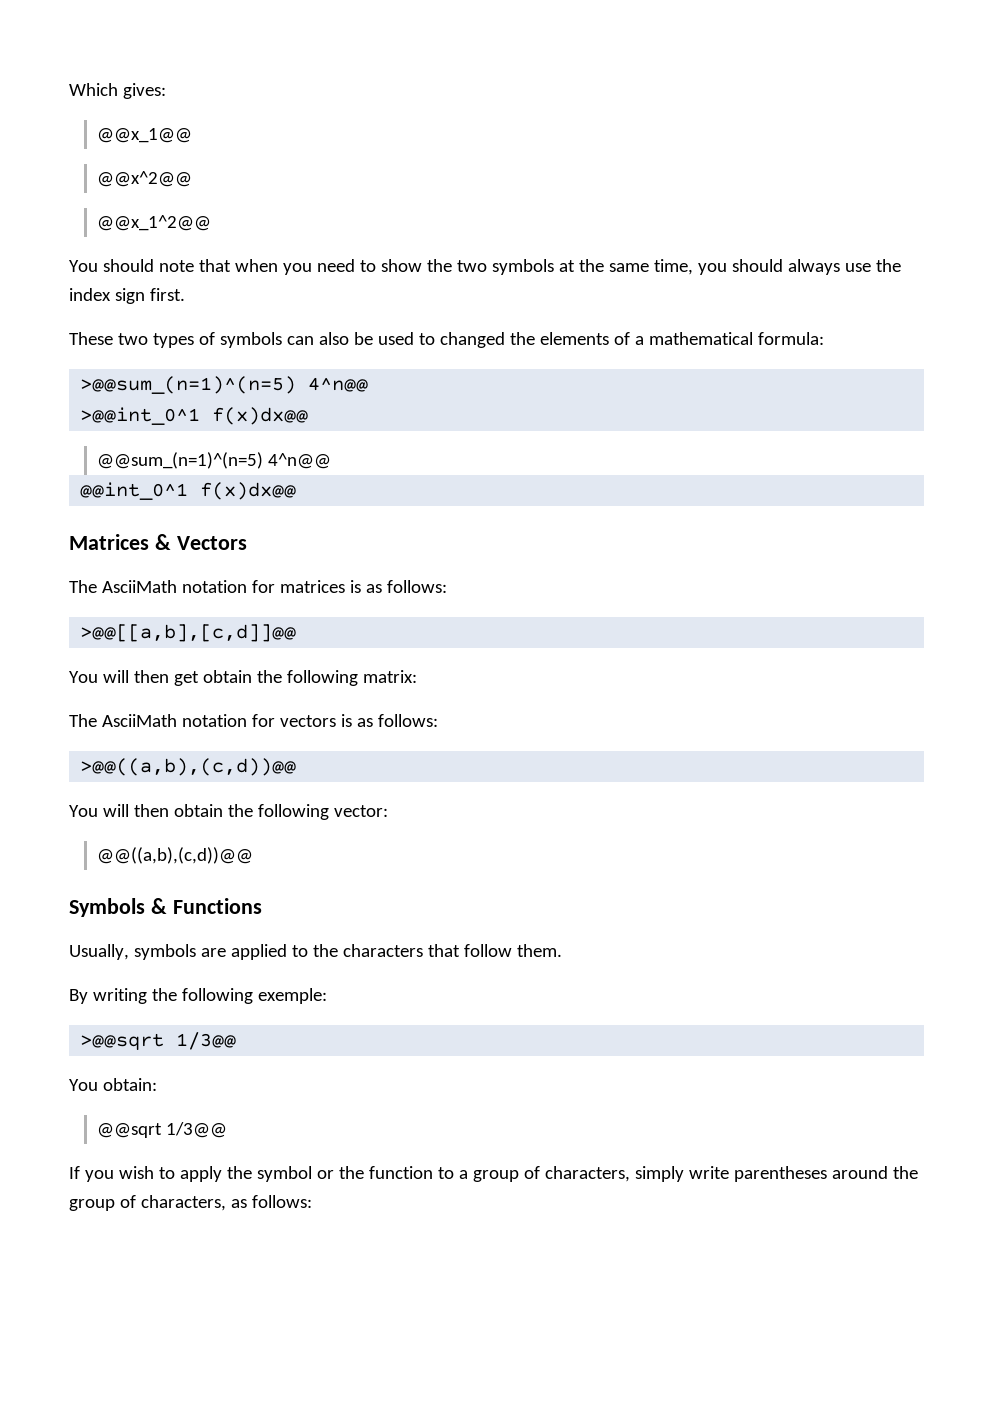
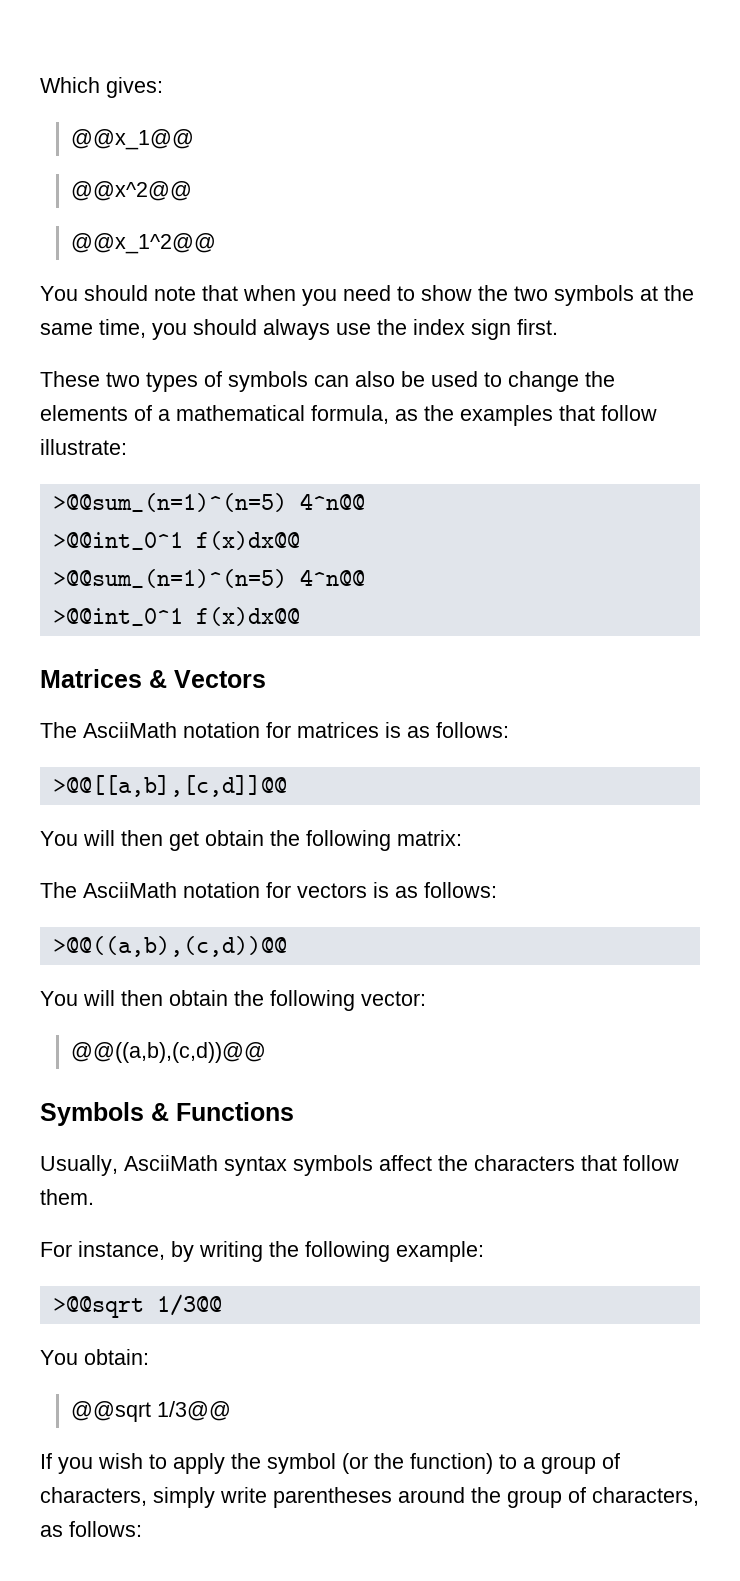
[439,332,505,348] changed -> [508,371,579,392] change
[757,332,824,345] [80,376,369,394] [80,407,309,425] [97,452,331,469] [80,482,189,500] formula: // >@@sum_(n=1)^(n=5) 4^n@@ // >@@int_0^1 f(x)dx@@ // @@sum_(n=1)^(n=5) 4^n@@ // @@int_0^1 -> [311,405,657,426] [40,439,127,455] [52,493,365,512] [52,531,300,550] [52,569,365,588] [52,608,183,626] formula, as the examples that follow illustrate: // >@@sum_(n=1)^(n=5) 4^n@@ // >@@int_0^1 f(x)dx@@ // >@@sum_(n=1)^(n=5) 4^n@@ // >@@int_0^1
[133,944,308,960] symbols are applied to -> [124,1155,432,1176] AsciiMath syntax symbols affect
[69,989,88,1004] By -> [40,1241,194,1262] For instance, by
[257,988,327,1004] exemple: -> [396,1241,484,1262] example:
[316,1166,433,1179] or the function -> [342,1453,493,1474] (or the function)

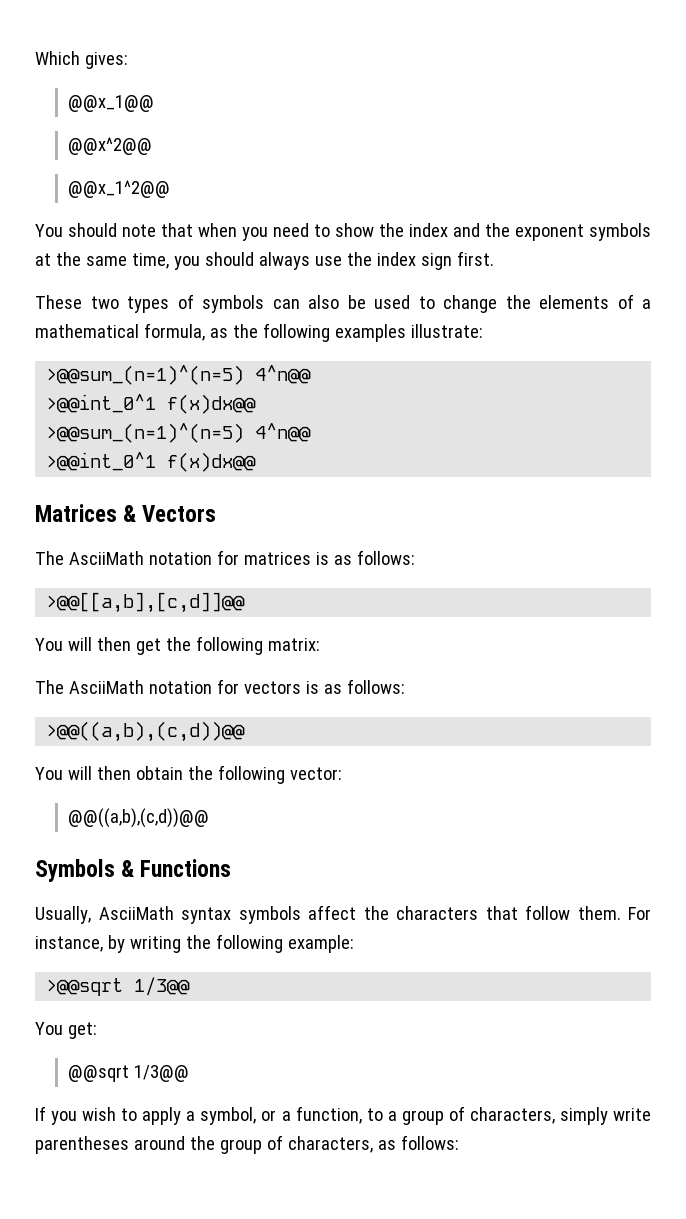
[514,286,548,301] two -> [409,223,584,241] index and the exponent
[460,405,657,426] examples that follow -> [262,323,406,342] following examples
[205,830,264,846] obtain -> (161, 646) none
(94, 1197) // -> (621, 913) none
[84,1349,149,1365] obtain: -> [67,1022,97,1039] get:
[231,1453,493,1474] the symbol (or the function) -> [186,1106,362,1125] a symbol, or a function,

